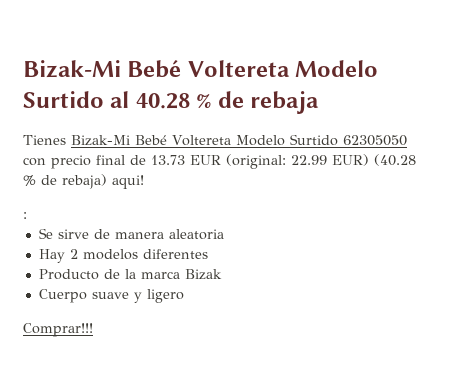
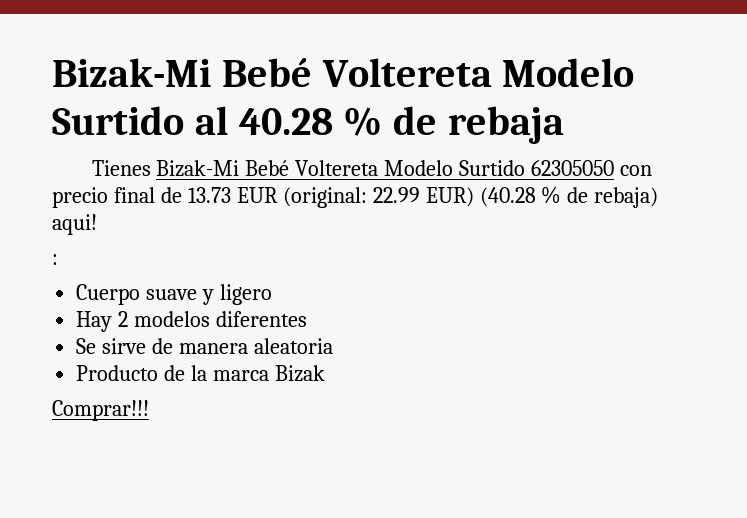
(27, 215) none -> [76,284,273,305] [76,311,308,332] // Cuerpo suave y ligero // Hay 2 modelos diferentes
[38,249,208,263] // Hay 2 modelos diferentes -> (333, 346) none
[38,289,184,303] // Cuerpo suave y ligero -> (325, 373) none

